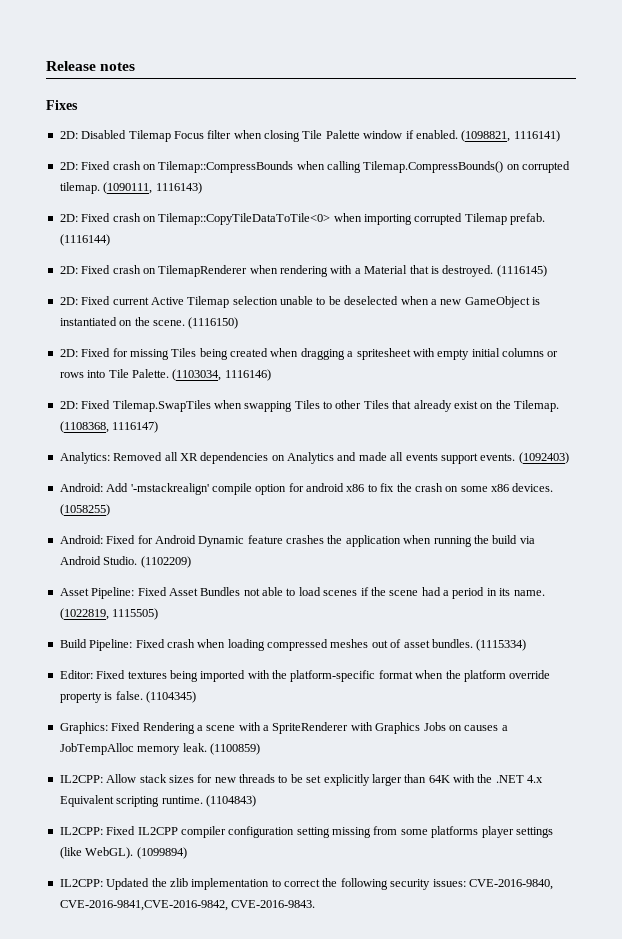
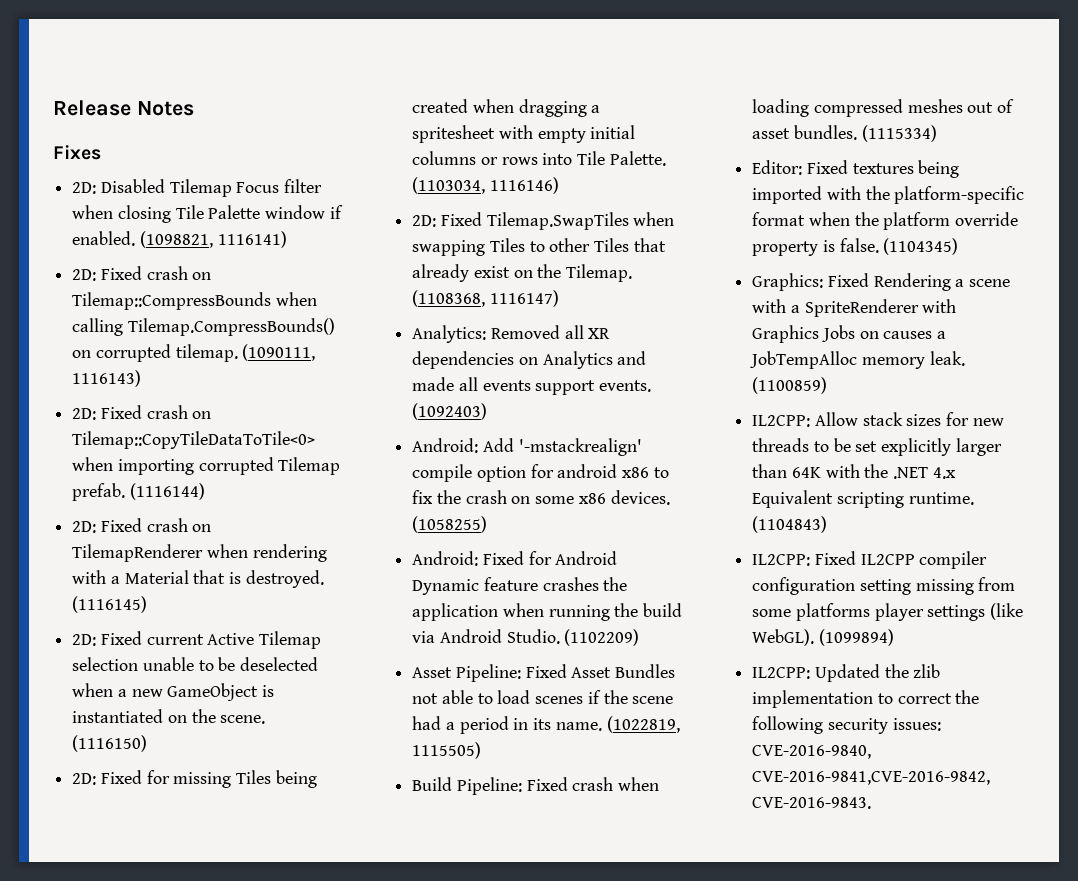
[100,62,136,71] notes -> [136,101,194,116] Notes

